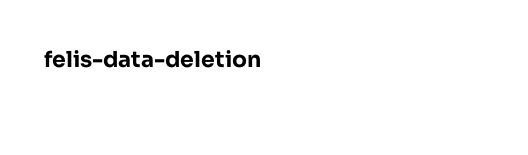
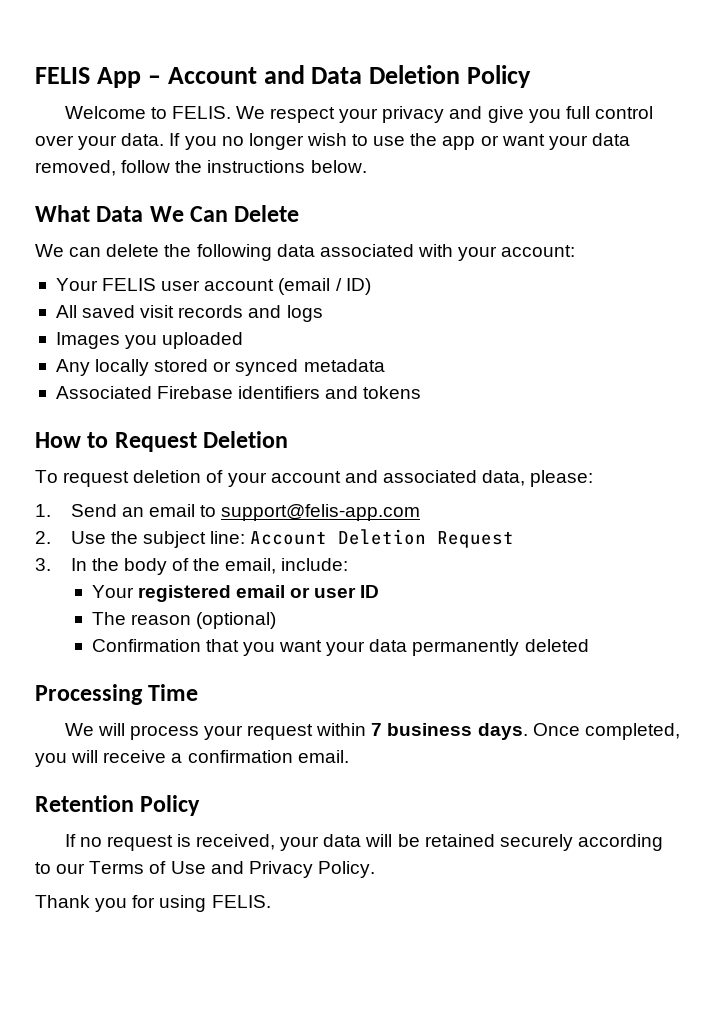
[44,50,261,68] felis-data-deletion -> [35,65,532,88] [64,106,653,123] [35,133,630,150] [35,160,367,176] [35,205,300,222] [35,244,576,261] [55,278,371,295] [55,305,323,322] [55,332,244,349] [55,359,385,376] [55,386,422,399] [35,431,289,452] [35,470,594,487] [35,504,421,521] [35,529,515,548] [35,558,349,575] [91,585,380,602] [91,612,276,629] [91,639,589,656] [35,684,199,705] [64,723,680,740] [35,750,349,767] [35,795,201,816] [64,834,663,851] [35,861,375,878] [35,895,271,912] FELIS App – Account and Data Deletion Policy // Welcome to FELIS. We respect your privacy and give you full control over your data. If you no longer wish to use the app or want your data removed, follow the instructions below. // What Data We Can Delete // We can delete the following data associated with your account: // Your FELIS user account (email / ID) // All saved visit records and logs // Images you uploaded // Any locally stored or synced metadata // Associated Firebase identifiers and tokens // How to Request Deletion // To request deletion of your account and associated data, please: // 1. Send an email to support@felis-app.com // 2. Use the subject line: Account Deletion Request // 3. In the body of the email, include: // Your registered email or user ID // The reason (optional) // Confirmation that you want your data permanently deleted // Processing Time // We will process your request within 7 business days. Once completed, you will receive a confirmation email. // Retention Policy // If no request is received, your data will be retained securely according to our Terms of Use and Privacy Policy. // Thank you for using FELIS.

